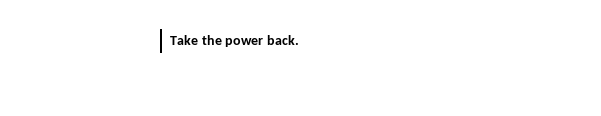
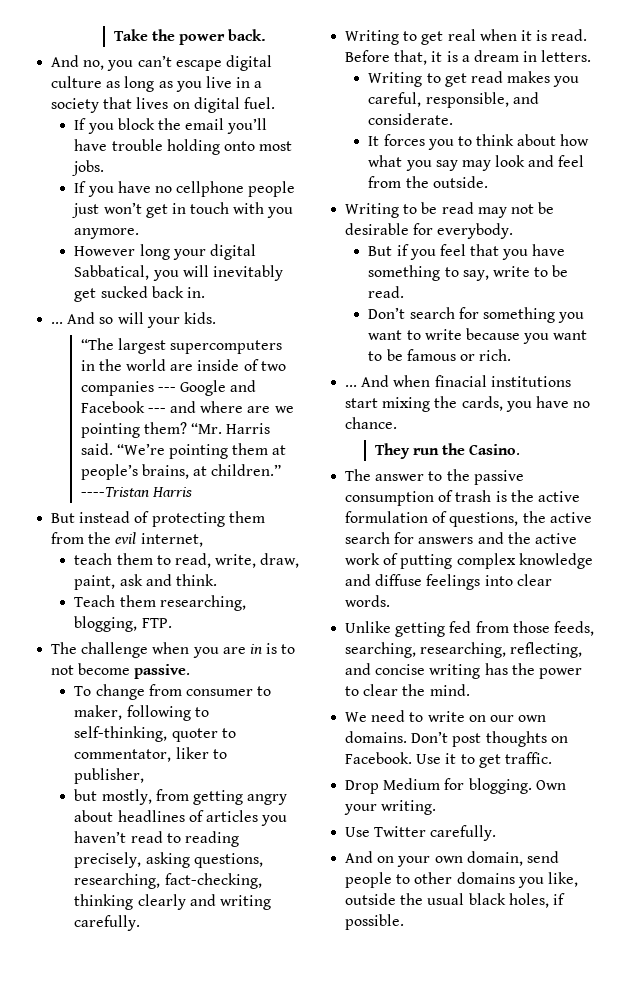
(300, 40) none -> [51,55,272,71] [51,76,263,92] [51,97,275,113] [74,118,268,134] [74,139,293,155] [72,160,105,176] [74,181,296,197] [72,202,294,218] [74,228,140,239] [74,244,256,260] [74,265,283,281] [74,286,205,302] [51,312,216,328] [80,338,283,354] [80,359,286,371] [80,380,257,396] [80,401,294,413] [80,422,271,438] [80,443,287,459] [80,464,282,480] [80,487,192,497] [51,511,265,527] [51,532,203,547] [74,553,300,568] [74,574,217,590] [74,595,246,611] [74,616,172,632] [51,642,296,658] [51,663,191,679] [74,684,272,700] [74,705,209,721] [74,726,236,742] [74,747,227,762] [74,768,145,784] [74,789,288,805] [74,810,288,826] [74,831,239,847] [74,852,263,868] [74,873,262,889] [74,894,271,910] [74,915,141,931] [345,29,588,45] [345,50,592,65] [368,71,580,87] [368,92,539,108] [368,113,454,125] [368,134,590,150] [368,155,585,171] [368,176,488,188] [345,202,555,218] [345,223,514,239] [368,244,566,260] [368,265,569,281] [368,286,405,298] [368,307,585,323] [368,328,588,344] [368,349,512,361] [345,375,571,387] [345,396,591,412] [345,417,398,429] [374,443,521,459] [345,469,524,485] [345,490,580,506] [345,511,592,527] [345,532,577,544] [345,553,593,569] [345,574,552,590] [345,595,391,607] [345,621,594,637] [345,642,583,658] [345,663,582,679] [345,684,470,696] [345,710,547,722] [345,731,568,747] [345,752,552,768] [345,778,566,794] [344,800,437,815] [345,825,497,841] [345,851,559,867] [345,872,578,888] [345,893,565,908] [345,914,405,930] // And no, you can’t escape digital culture as long as you live in a society that lives on digital fuel. // If you block the email you’ll have trouble holding onto most jobs. // If you have no cellphone people just won’t get in touch with you anymore. // However long your digital Sabbatical, you will inevitably get sucked back in. // ... And so will your kids. // “The largest supercomputers in the world are inside of two companies --- Google and Facebook --- and where are we pointing them? “Mr. Harris said. “We’re pointing them at people’s brains, at children.” ----Tristan Harris // But instead of protecting them from the evil internet, // teach them to read, write, draw, paint, ask and think. // Teach them researching, blogging, FTP. // The challenge when you are in is to not become passive. // To change from consumer to maker, following to self-thinking, quoter to commentator, liker to publisher, // but mostly, from getting angry about headlines of articles you haven’t read to reading precisely, asking questions, researching, fact-checking, thinking clearly and writing carefully. // Writing to get real when it is read. Before that, it is a dream in letters. // Writing to get read makes you careful, responsible, and considerate. // It forces you to think about how what you say may look and feel from the outside. // Writing to be read may not be desirable for everybody. // But if you feel that you have something to say, write to be read. // Don’t search for something you want to write because you want to be famous or rich. // ... And when finacial institutions start mixing the cards, you have no chance. // They run the Casino. // The answer to the passive consumption of trash is the active formulation of questions, the active search for answers and the active work of putting complex knowledge and diffuse feelings into clear words. // Unlike getting fed from those feeds, searching, researching, reflecting, and concise writing has the power to clear the mind. // We need to write on our own domains. Don’t post thoughts on Facebook. Use it to get traffic. // Drop Medium for blogging. Own your writing. // Use Twitter carefully. // And on your own domain, send people to other domains you like, outside the usual black holes, if possible.

